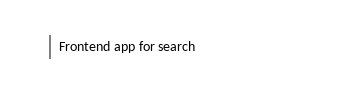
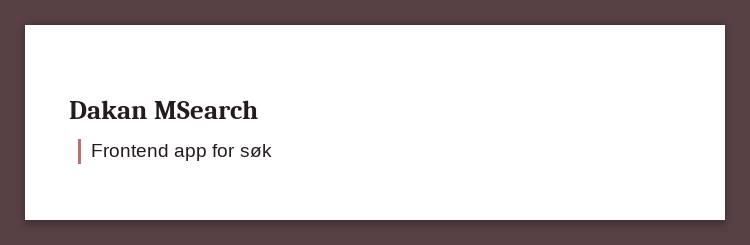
(59, 46) none -> [69,100,259,119] Dakan MSearch //
[158,41,196,51] search -> [239,144,272,157] søk

